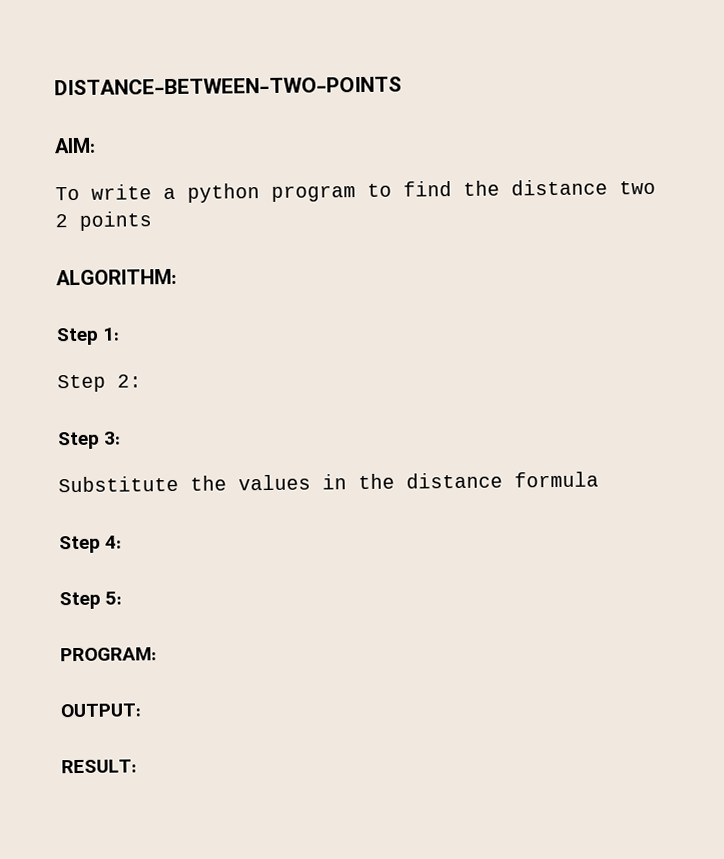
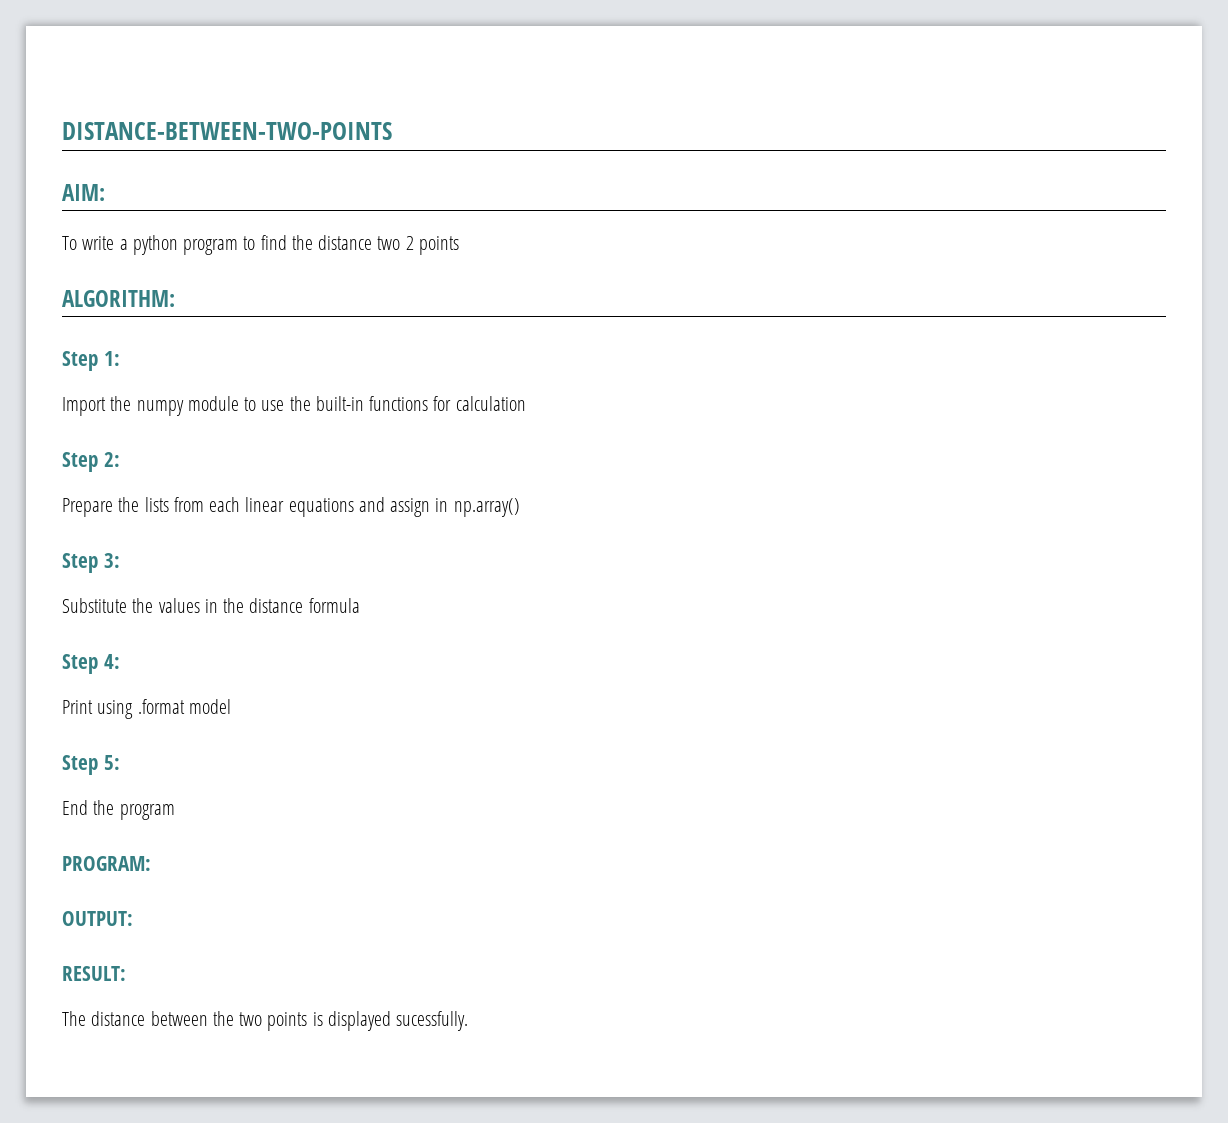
[57,374,142,393] Step 2: -> [62,396,526,416] [62,452,120,472] [62,497,520,517] Import the numpy module to use the built-in functions for calculation // Step 2: // Prepare the lists from each linear equations and assign in np.array()
(123, 542) none -> [62,699,231,719] // Print using .format model
(123, 598) none -> [62,800,175,820] // End the program
(137, 766) none -> [62,1011,469,1031] // The distance between the two points is displayed sucessfully.

